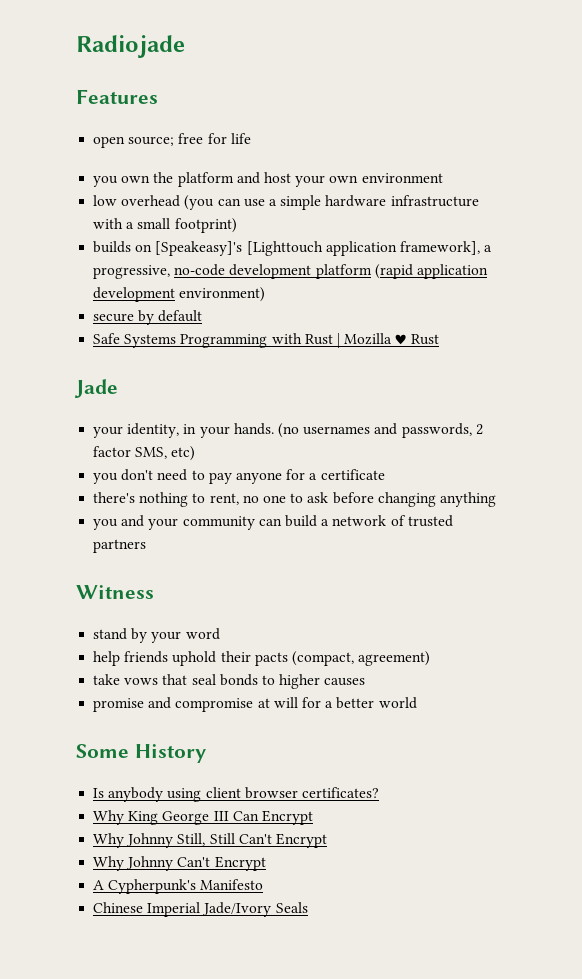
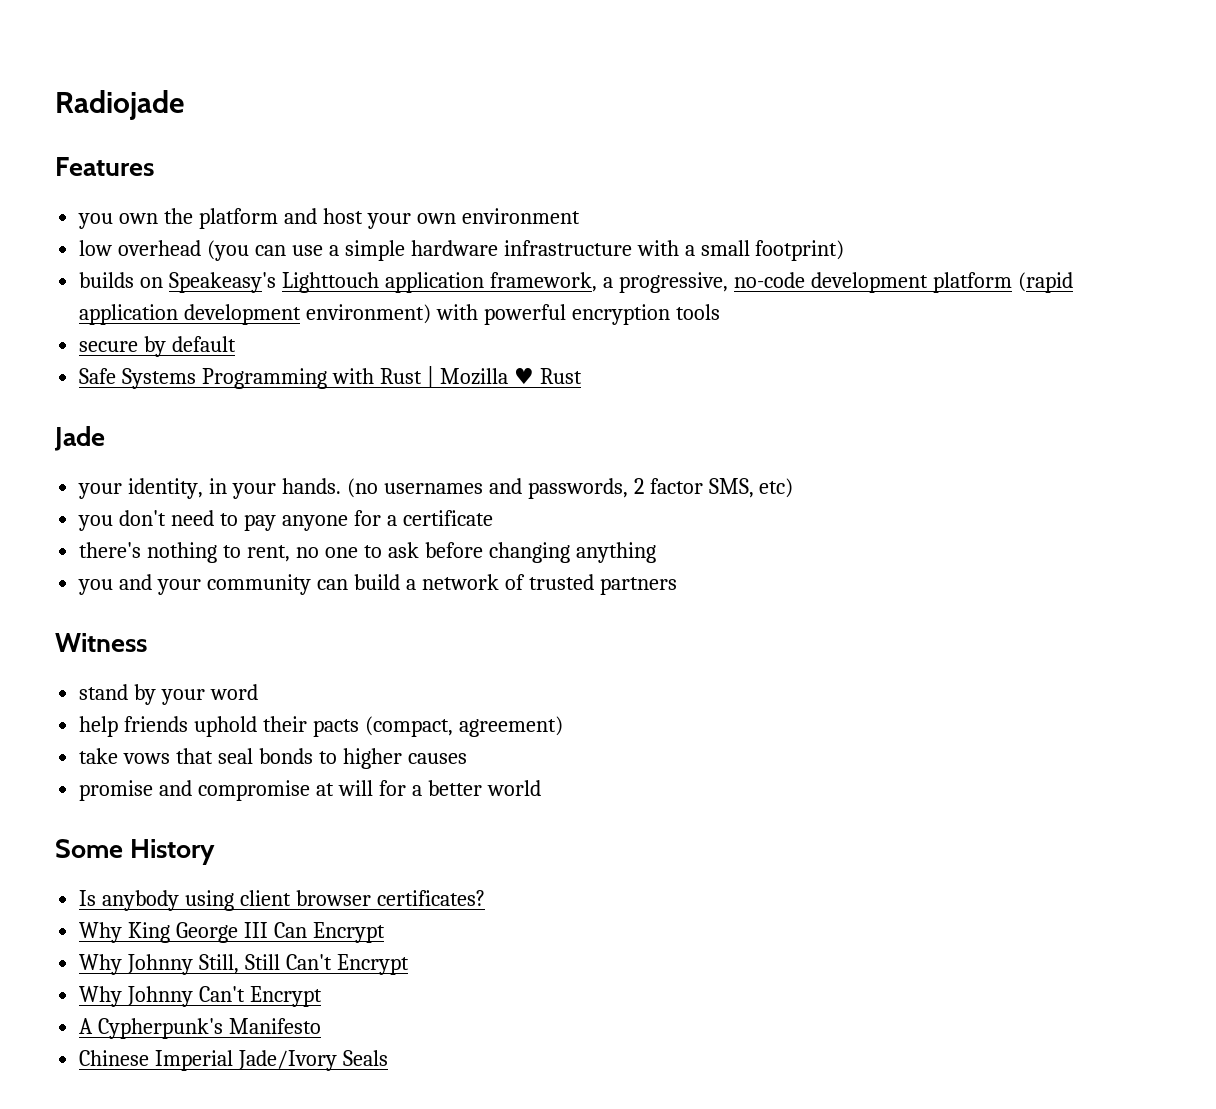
[93,133,251,148] // open source; free for life -> (154, 166) none
[155,241,480,256] [Speakeasy]'s [Lighttouch application framework], -> [169,272,597,293] Speakeasy's Lighttouch application framework,
(266, 294) none -> [436,304,720,325] with powerful encryption tools

